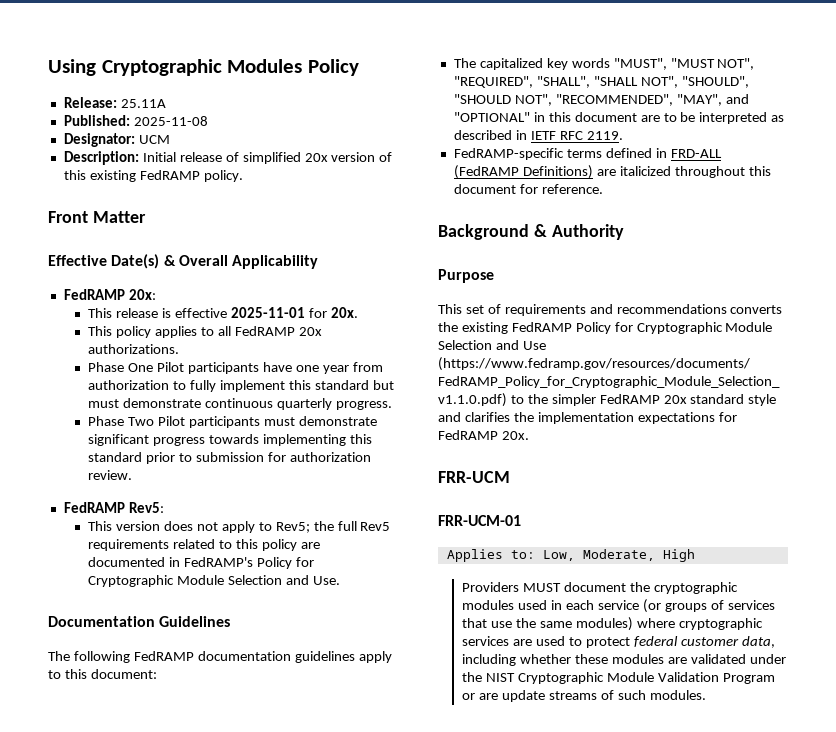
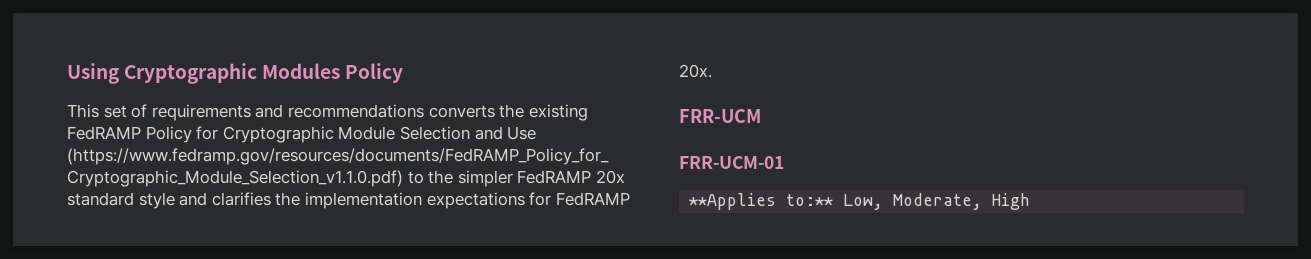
[63,97,166,108] [63,115,208,126] [63,133,170,147] [63,151,393,165] [63,170,243,182] [48,211,146,223] [48,254,319,269] [63,289,156,300] [88,307,358,318] [88,326,322,338] [88,344,180,354] [88,362,383,374] [88,380,394,392] [88,398,392,410] [88,416,377,428] [88,434,372,446] [88,452,371,464] [88,470,133,480] [63,502,164,513] [88,521,391,533] [88,539,320,551] [88,557,314,569] [88,575,340,587] [48,616,231,627] [48,651,392,663] [48,669,157,679] [453,58,755,70] [453,76,749,88] [453,94,749,106] [453,112,785,124] [453,130,623,140] [453,148,722,160] [453,165,771,179] [453,184,603,194] [438,224,624,240] [438,269,494,283] // Release: 25.11A // Published: 2025-11-08 // Designator: UCM // Description: Initial release of simplified 20x version of this existing FedRAMP policy. // Front Matter // Effective Date(s) & Overall Applicability // FedRAMP 20x: // This release is effective 2025-11-01 for 20x. // This policy applies to all FedRAMP 20x authorizations. // Phase One Pilot participants have one year from authorization to fully implement this standard but must demonstrate continuous quarterly progress. // Phase Two Pilot participants must demonstrate significant progress towards implementing this standard prior to submission for authorization review. // FedRAMP Rev5: // This version does not apply to Rev5; the full Rev5 requirements related to this policy are documented in FedRAMP's Policy for Cryptographic Module Selection and Use. // Documentation Guidelines // The following FedRAMP documentation guidelines apply to this document: // The capitalized key words "MUST", "MUST NOT", "REQUIRED", "SHALL", "SHALL NOT", "SHOULD", "SHOULD NOT", "RECOMMENDED", "MAY", and "OPTIONAL" in this document are to be interpreted as described in IETF RFC 2119. // FedRAMP-specific terms defined in FRD-ALL (FedRAMP Definitions) are italicized throughout this document for reference. // Background & Authority // Purpose -> (404, 73) none
[446,549,535,562] Applies to: -> [689,193,834,210] **Applies to:**
[462,582,738,594] [462,599,775,613] [462,617,763,631] [462,636,775,648] [462,654,786,666] [462,672,775,684] [462,690,706,702] // Providers MUST document the cryptographic modules used in each service (or groups of services that use the same modules) where cryptographic services are used to protect federal customer data, including whether these modules are validated under the NIST Cryptographic Module Validation Program or are update streams of such modules. -> (1031, 201) none

